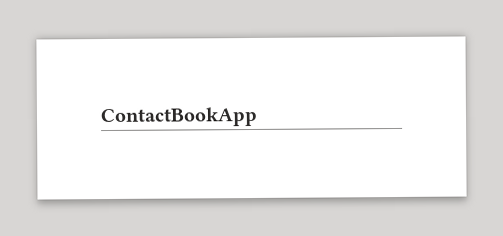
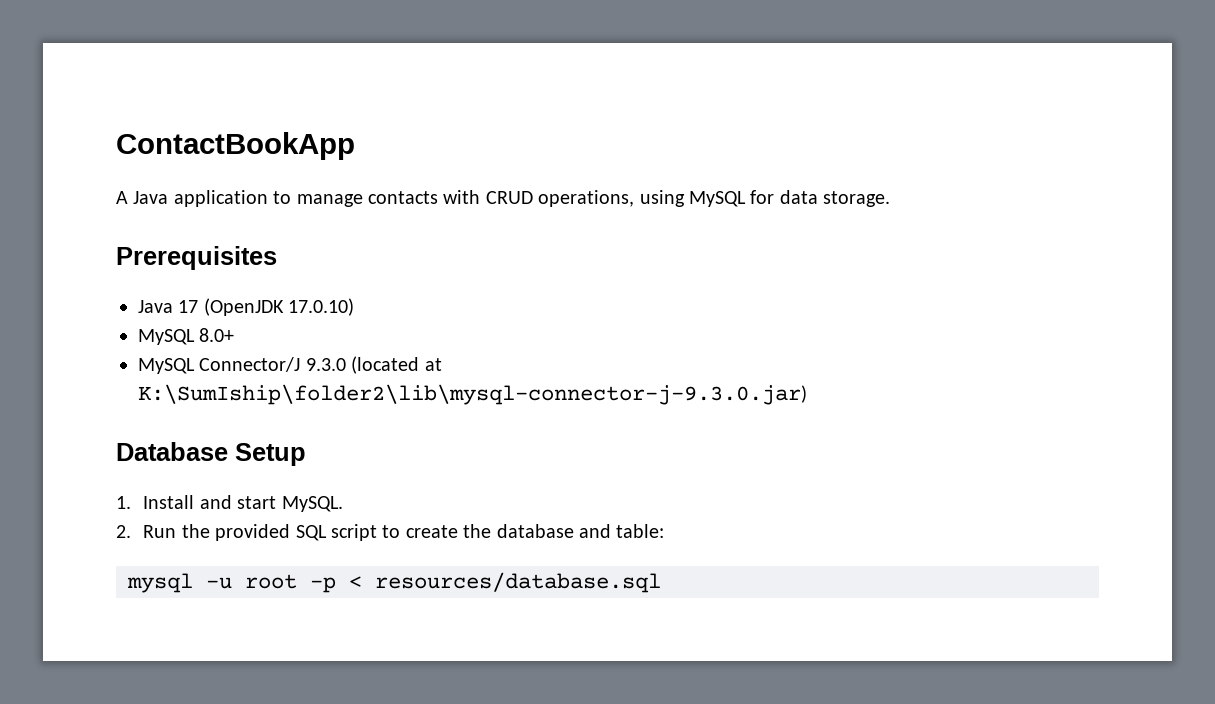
(258, 117) none -> [116,190,891,207] [116,246,277,270] [138,298,355,316] [138,328,235,345] [138,356,442,374] [138,384,807,405] [116,442,306,466] [116,495,343,512] [116,524,665,541] [127,572,661,593] // A Java application to manage contacts with CRUD operations, using MySQL for data storage. // Prerequisites // Java 17 (OpenJDK 17.0.10) // MySQL 8.0+ // MySQL Connector/J 9.3.0 (located at K:\SumIship\folder2\lib\mysql-connector-j-9.3.0.jar) // Database Setup // 1. Install and start MySQL. // 2. Run the provided SQL script to create the database and table: // mysql -u root -p < resources/database.sql

